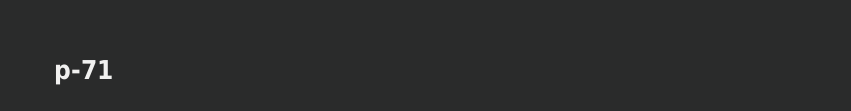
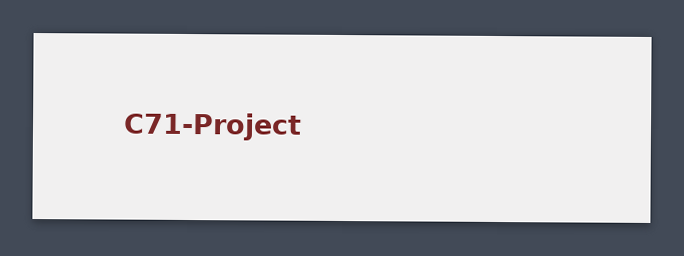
[54,60,113,85] p-71 -> [123,112,302,141] C71-Project

